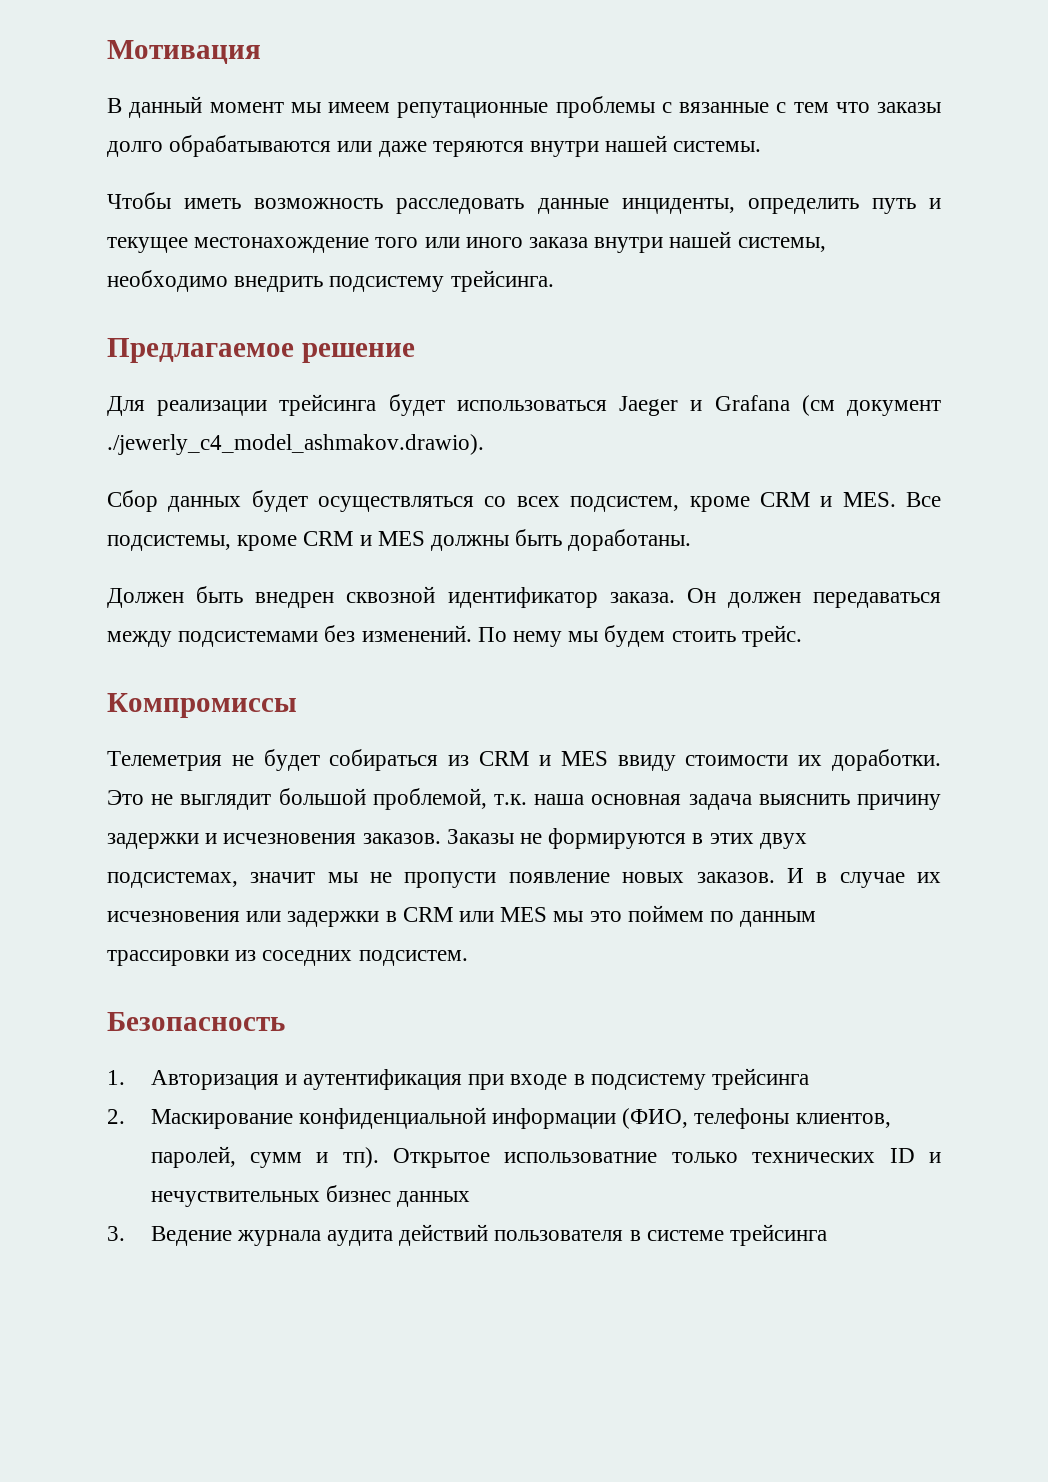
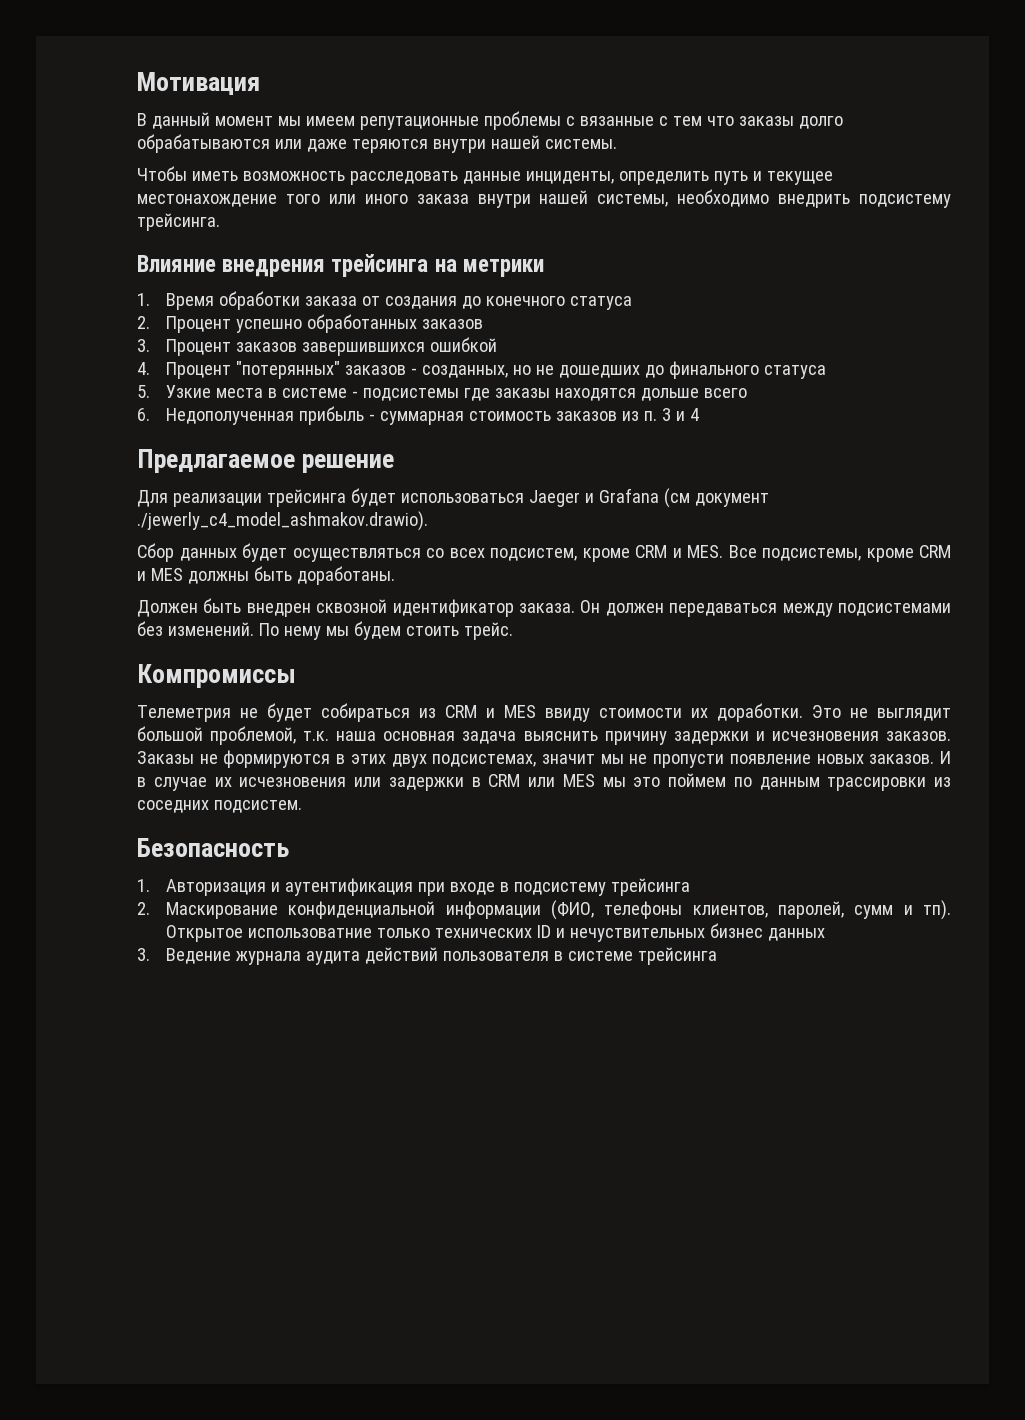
(554, 281) none -> [137,254,544,277] [137,291,632,310] [137,314,483,333] [137,337,497,356] [137,361,826,379] [137,385,747,401] [137,406,699,425] // Влияние внедрения трейсинга на метрики // 1. Время обработки заказа от создания до конечного статуса // 2. Процент успешно обработанных заказов // 3. Процент заказов завершившихся ошибкой // 4. Процент "потерянных" заказов - созданных, но не дошедших до финального статуса // 5. Узкие места в системе - подсистемы где заказы находятся дольше всего // 6. Недополученная прибыль - суммарная стоимость заказов из п. 3 и 4

